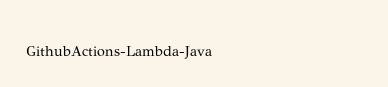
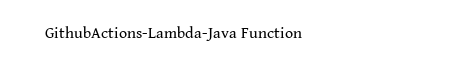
(212, 52) none -> [241,27,303,38] Function

